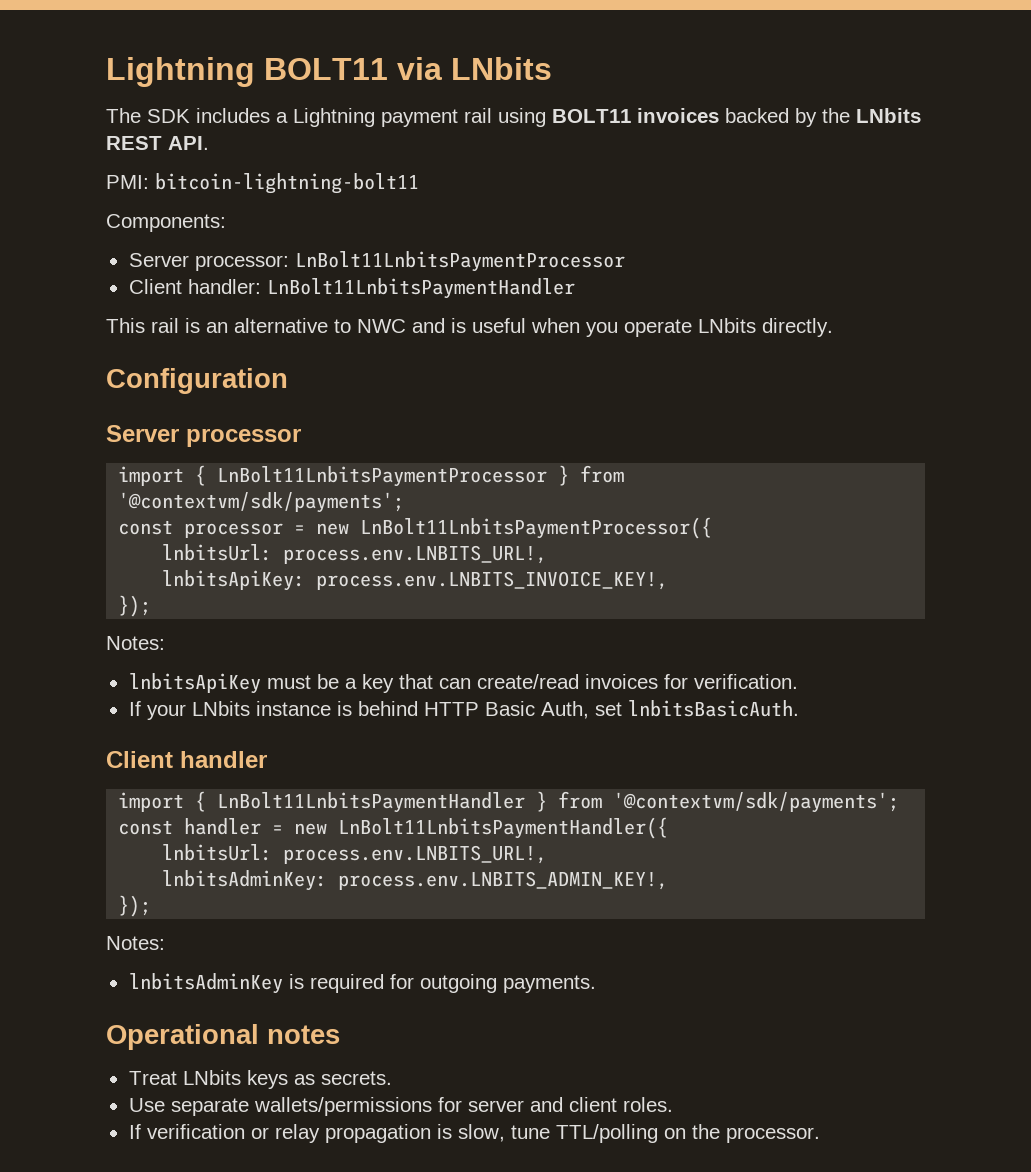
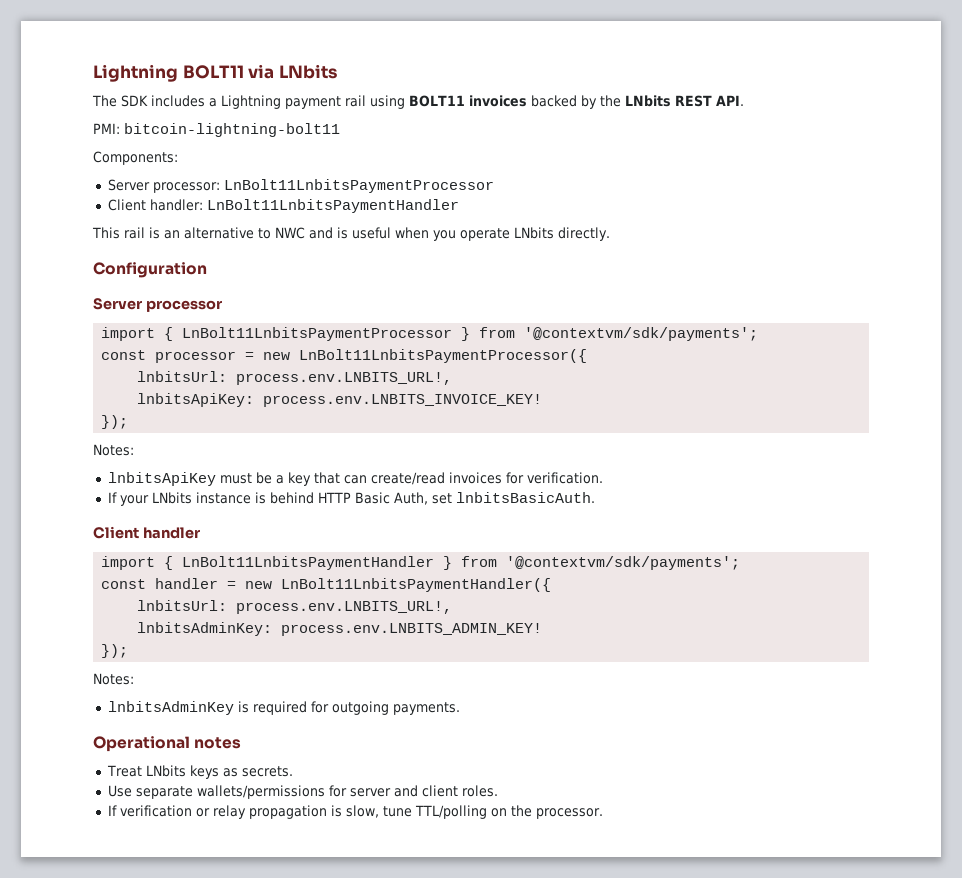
[316,571,669,590] process.env.LNBITS_INVOICE_KEY!, -> [263,394,543,407] process.env.LNBITS_INVOICE_KEY!
[338,871,669,890] process.env.LNBITS_ADMIN_KEY!, -> [281,623,543,636] process.env.LNBITS_ADMIN_KEY!

